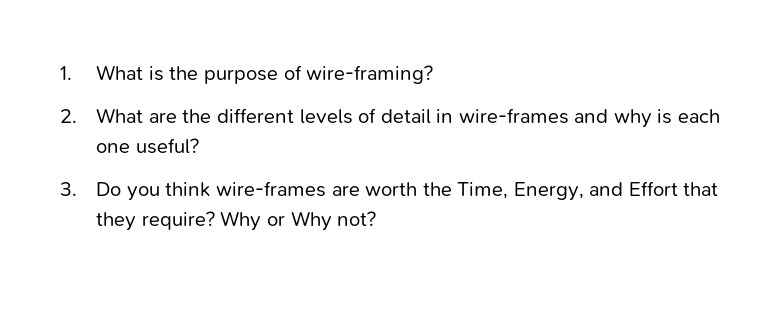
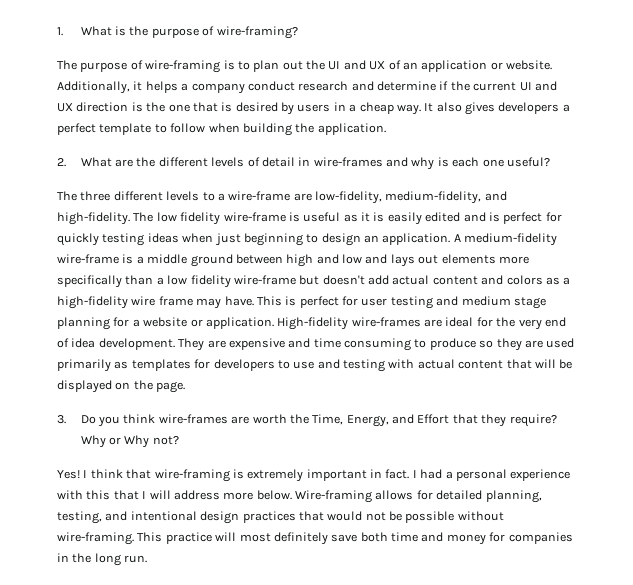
(434, 74) none -> [57,60,552,73] [57,81,557,94] [57,102,570,115] [57,123,386,136] // The purpose of wire-framing is to plan out the UI and UX of an application or website. Additionally, it helps a company conduct research and determine if the current UI and UX direction is the one that is desired by users in a cheap way. It also gives developers a perfect template to follow when building the application.
(199, 146) none -> [57,191,507,204] [57,212,562,225] [57,233,558,246] [57,254,529,267] [57,275,571,288] [57,296,546,309] [57,317,566,330] [57,338,575,351] [57,359,573,372] [57,380,186,393] // The three different levels to a wire-frame are low-fidelity, medium-fidelity, and high-fidelity. The low fidelity wire-frame is useful as it is easily edited and is perfect for quickly testing ideas when just beginning to design an application. A medium-fidelity wire-frame is a middle ground between high and low and lays out elements more specifically than a low fidelity wire-frame but doesn't add actual content and colors as a high-fidelity wire frame may have. This is perfect for user testing and medium stage planning for a website or application. High-fidelity wire-frames are ideal for the very end of idea development. They are expensive and time consuming to produce so they are used primarily as templates for developers to use and testing with actual content that will be displayed on the page.
(377, 218) none -> [57,469,571,482] [57,490,542,503] [57,511,504,524] [57,532,573,545] [57,553,148,566] // Yes! I think that wire-framing is extremely important in fact. I had a personal experience with this that I will address more below. Wire-framing allows for detailed planning, testing, and intentional design practices that would not be possible without wire-framing. This practice will most definitely save both time and money for companies in the long run.

